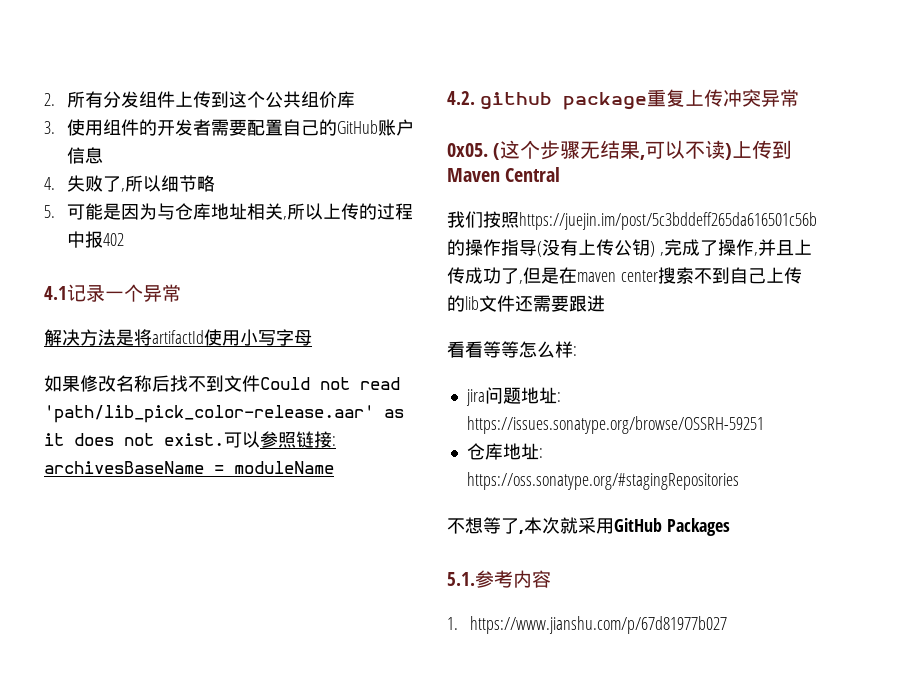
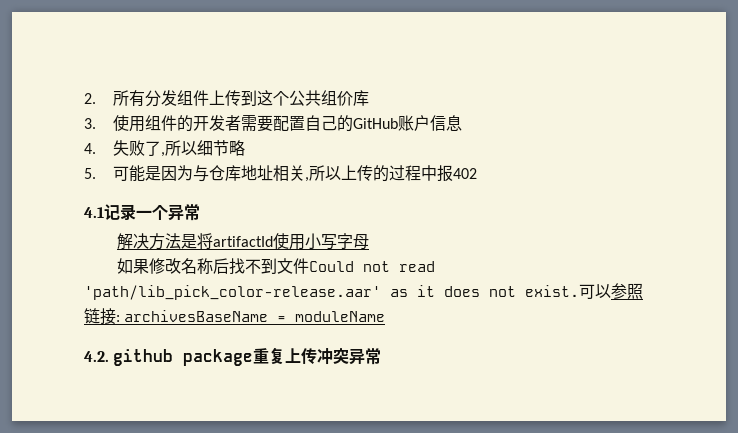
[447,140,793,160] [447,167,561,182] [447,211,817,230] [447,239,812,257] [447,267,802,284] [447,295,605,312] [447,341,577,358] [465,387,561,406] [466,416,764,434] [466,443,543,460] [466,472,739,490] [447,517,730,536] [447,570,551,588] [447,616,727,634] // 0x05. (这个步骤无结果,可以不读)上传到Maven Central // 我们按照https://juejin.im/post/5c3bddeff265da616501c56b的操作指导(没有上传公钥) ,完成了操作,并且上传成功了,但是在maven center搜索不到自己上传的lib文件还需要跟进 // 看看等等怎么样: // jira问题地址: https://issues.sonatype.org/browse/OSSRH-59251 // 仓库地址: https://oss.sonatype.org/#stagingRepositories // 不想等了,本次就采用GitHub Packages // 5.1.参考内容 // 1. https://www.jianshu.com/p/67d81977b027 -> (382, 356) none

